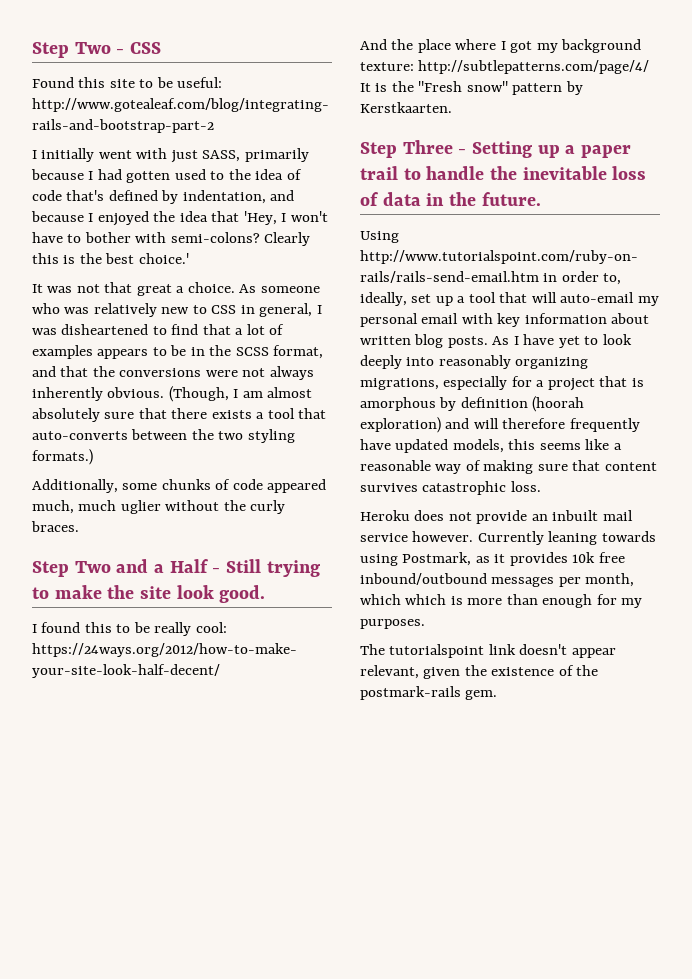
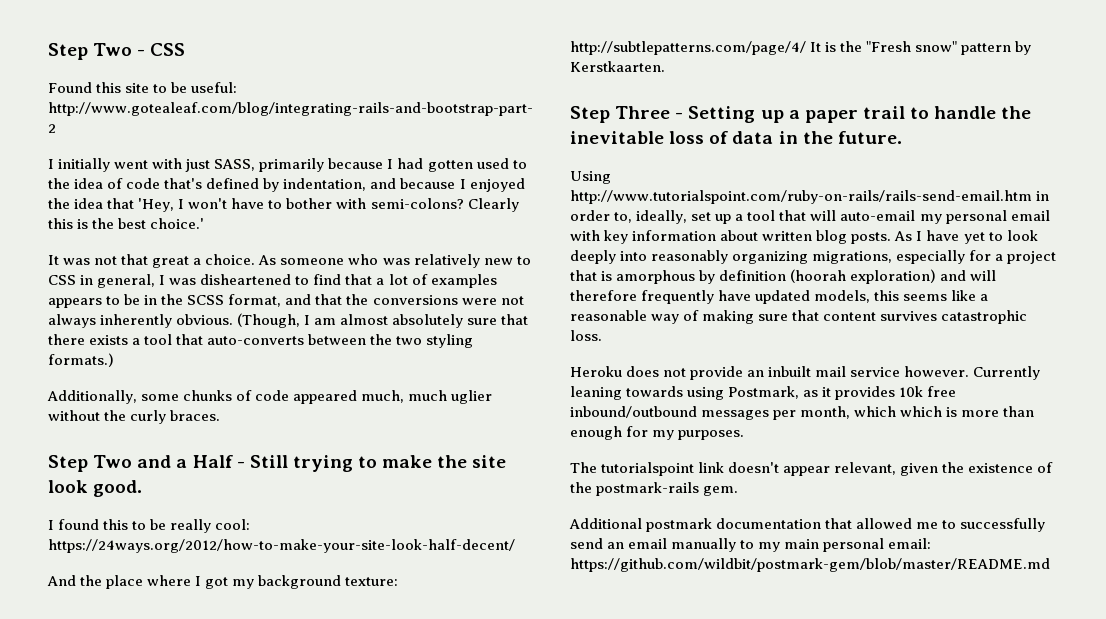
(498, 695) none -> [569,518,1046,532] [570,538,932,552] [570,558,1050,572] // Additional postmark documentation that allowed me to successfully send an email manually to my main personal email: https://github.com/wildbit/postmark-gem/blob/master/README.md

